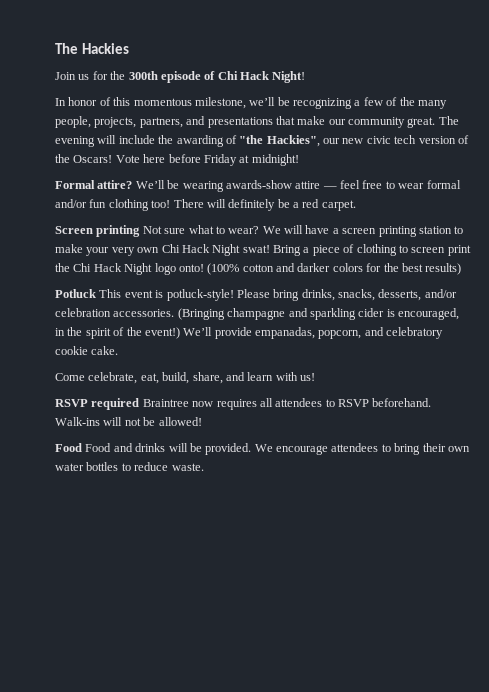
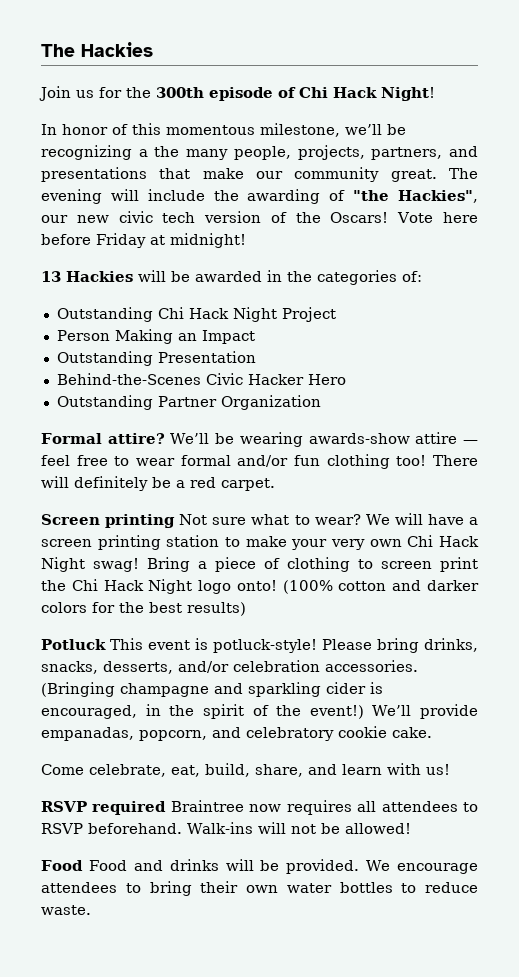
[363,97,398,106] few of -> (148, 153) none
(299, 160) none -> [41,270,422,285] [56,307,336,322] [56,329,255,344] [56,351,256,366] [56,373,346,385] [56,395,321,410] // 13 Hackies will be awarded in the categories of: // Outstanding Chi Hack Night Project // Person Making an Impact // Outstanding Presentation // Behind-the-Scenes Civic Hacker Hero // Outstanding Partner Organization
[242,245,270,253] swat! -> [93,558,139,572] swag!

